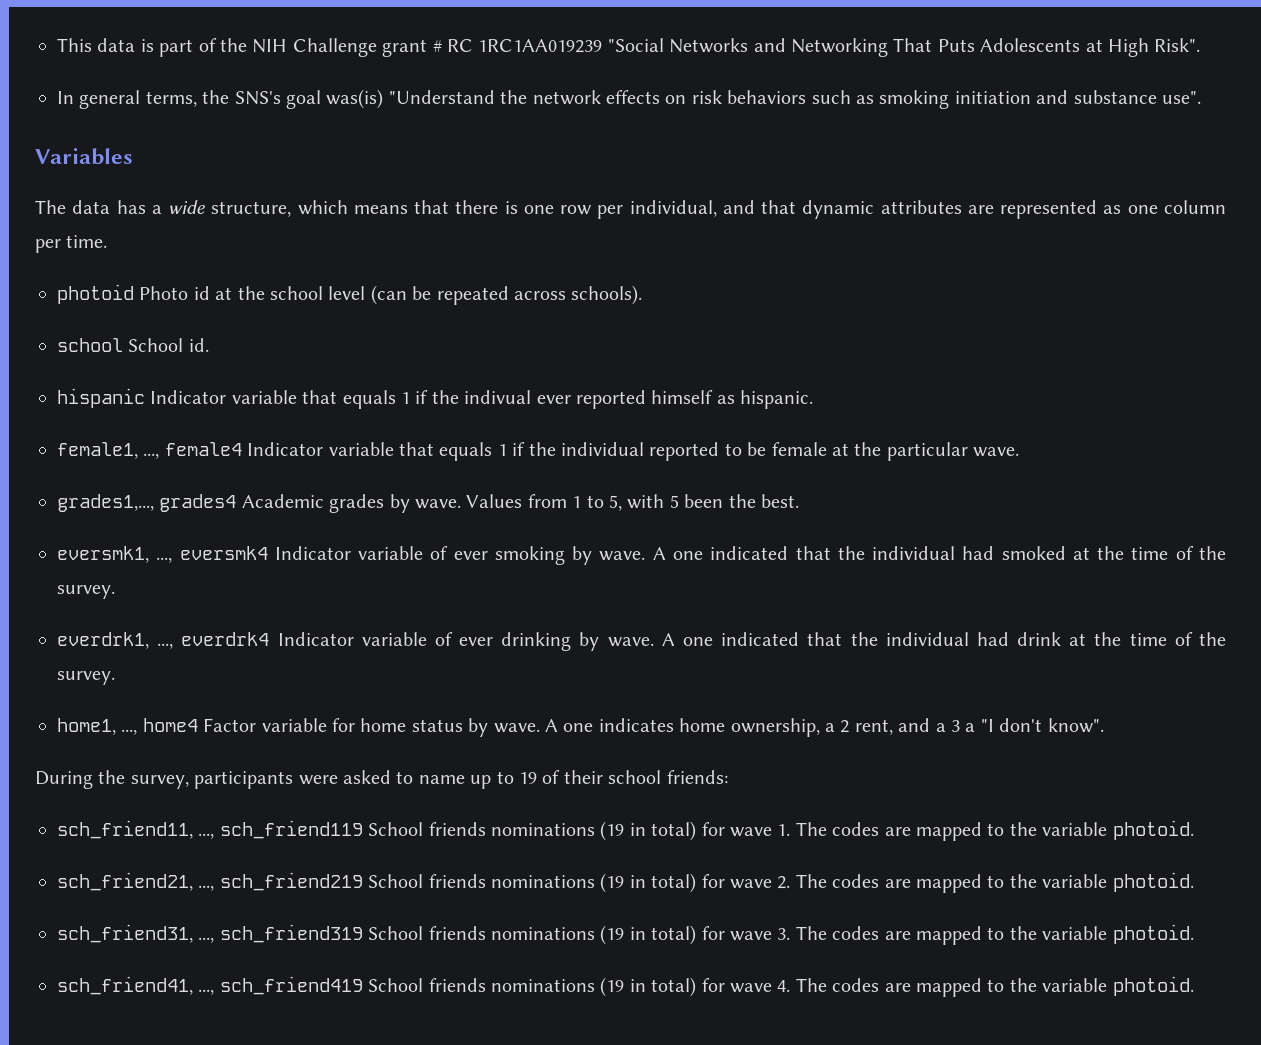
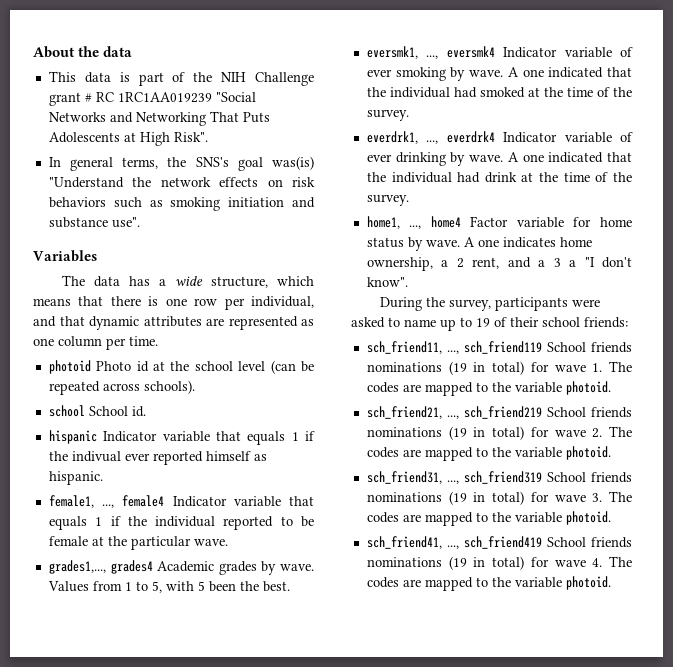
(57, 45) none -> [33,46,133,58] About the data //

